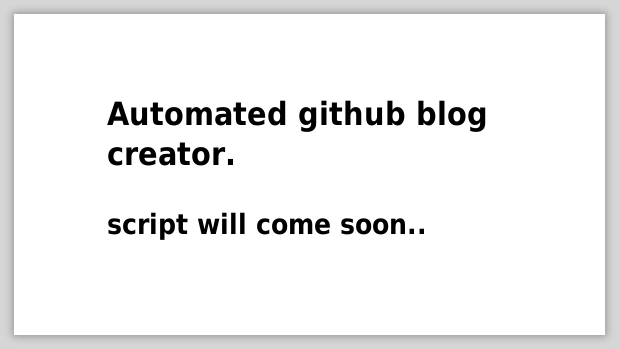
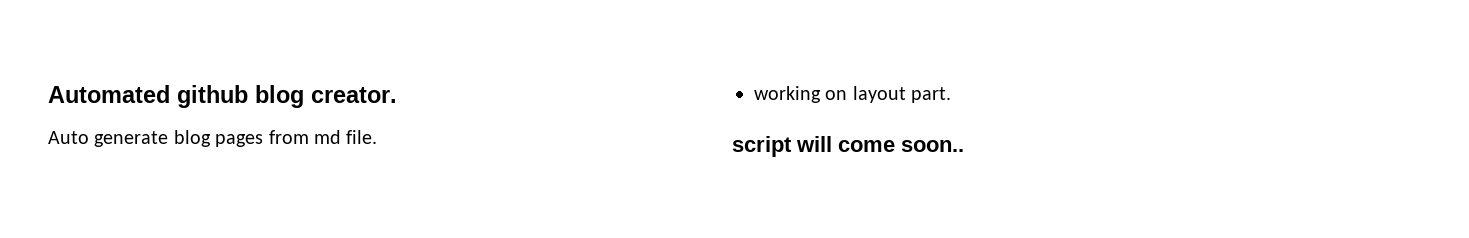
(236, 154) none -> [48,130,378,147] [754,86,952,103] // Auto generate blog pages from md file. // working on layout part.

